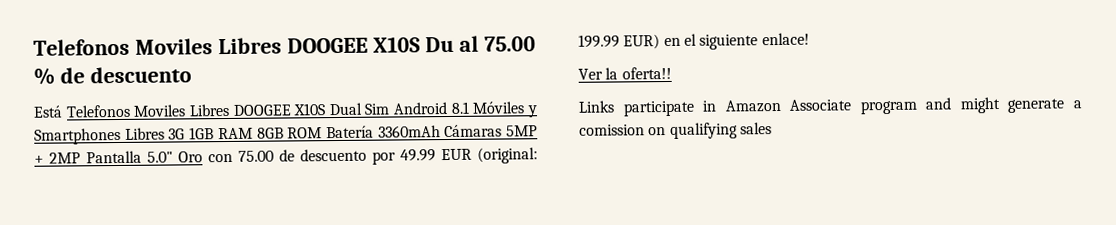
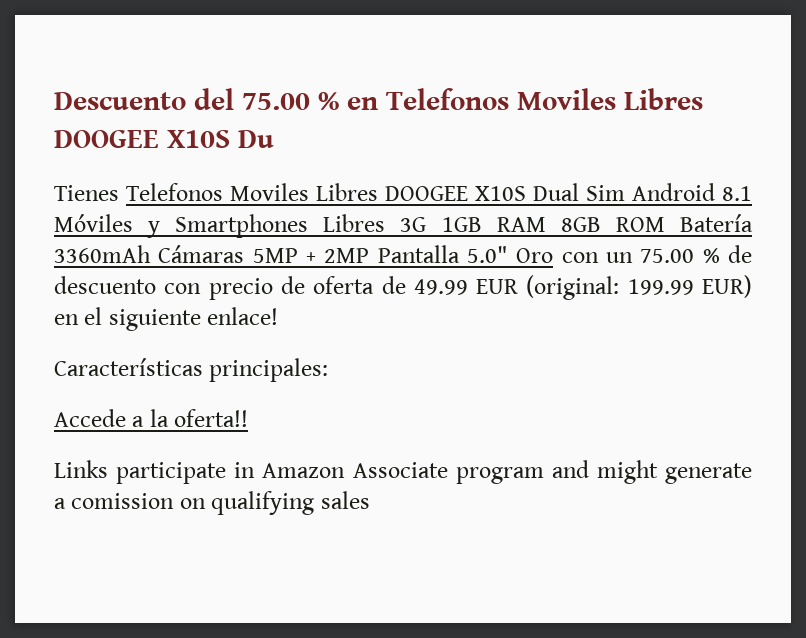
(33, 47) none -> [54,88,378,110] Descuento del 75.00 % en
[458,35,536,52] [33,66,192,85] [33,105,63,118] al 75.00 % de descuento // Está -> [54,185,119,201] // Tienes
[238,148,396,165] 75.00 de descuento por -> [605,245,752,263] [54,276,406,300] un 75.00 % de descuento con precio de oferta de
[578,68,603,80] Ver -> [54,358,329,382] [54,409,145,427] Características principales: // Accede a

